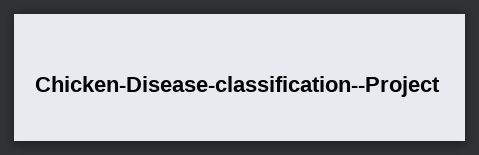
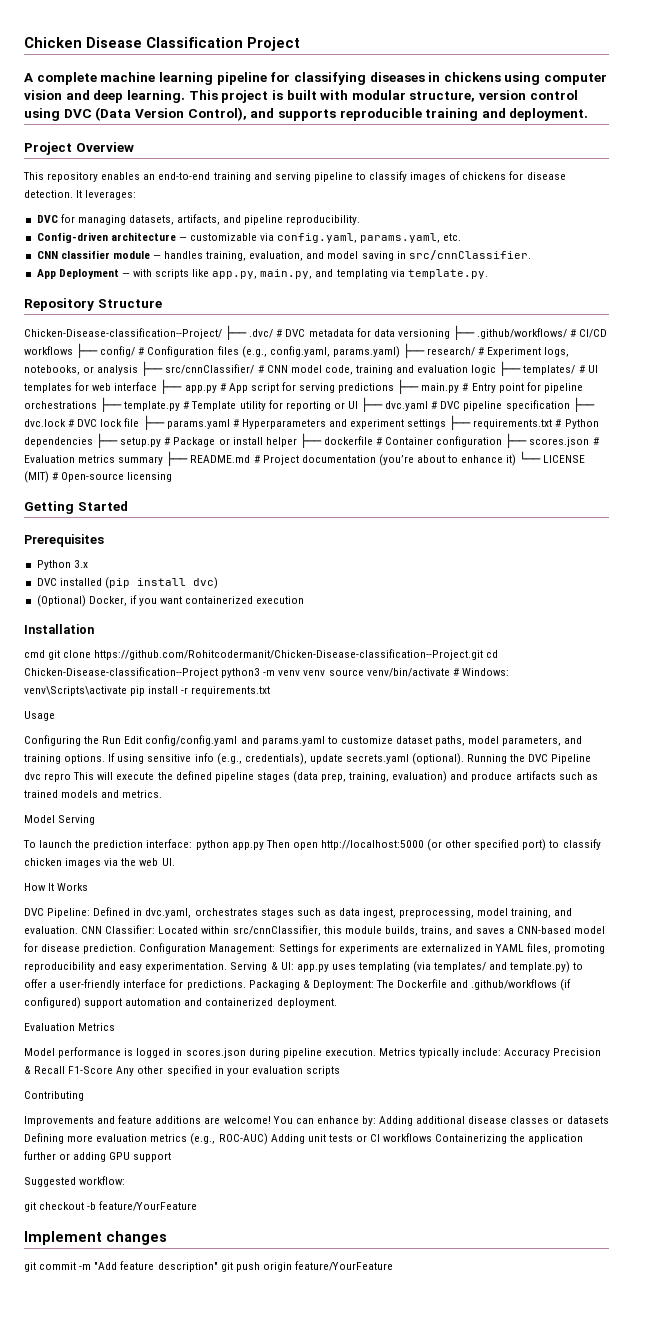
[35,76,440,97] Chicken-Disease-classification--Project -> [24,37,300,51] [24,72,608,85] [24,90,578,103] [24,107,589,121] [24,142,134,155] [23,171,566,182] [24,190,137,200] [36,214,361,225] [36,232,462,243] [36,250,531,261] [36,269,488,279] [24,298,162,311] [24,325,608,340] [24,343,570,358] [24,361,598,376] [24,379,583,394] [24,397,595,412] [24,415,599,430] [24,433,599,448] [24,451,586,466] [24,471,173,483] [24,501,128,514] [24,534,104,547] [36,560,88,570] [36,577,218,589] [36,595,305,607] [24,624,94,634] [24,649,499,660] [24,667,509,678] [24,686,271,696] [24,711,55,721] [24,735,583,746] [24,753,592,765] [24,771,598,783] [24,790,163,798] [24,815,96,825] [23,839,601,851] [24,858,175,868] [24,883,89,891] [24,907,573,918] [24,925,606,936] [24,943,606,954] [24,961,584,973] [24,979,572,991] [24,997,337,1009] [24,1023,116,1031] [24,1047,602,1058] [24,1065,340,1076] [24,1091,84,1101] [24,1115,609,1126] [24,1133,584,1145] [24,1151,172,1162] [24,1176,126,1187] [24,1201,198,1212] [24,1231,167,1245] [24,1261,393,1272] Chicken Disease Classification Project // A complete machine learning pipeline for classifying diseases in chickens using computer vision and deep learning. This project is built with modular structure, version control using DVC (Data Version Control), and supports reproducible training and deployment. // Project Overview // This repository enables an end-to-end training and serving pipeline to classify images of chickens for disease detection. It leverages: // DVC for managing datasets, artifacts, and pipeline reproducibility. // Config-driven architecture — customizable via config.yaml, params.yaml, etc. // CNN classifier module — handles training, evaluation, and model saving in src/cnnClassifier. // App Deployment — with scripts like app.py, main.py, and templating via template.py. // Repository Structure // Chicken-Disease-classification--Project/ ├── .dvc/ # DVC metadata for data versioning ├── .github/workflows/ # CI/CD workflows ├── config/ # Configuration files (e.g., config.yaml, params.yaml) ├── research/ # Experiment logs, notebooks, or analysis ├── src/cnnClassifier/ # CNN model code, training and evaluation logic ├── templates/ # UI templates for web interface ├── app.py # App script for serving predictions ├── main.py # Entry point for pipeline orchestrations ├── template.py # Template utility for reporting or UI ├── dvc.yaml # DVC pipeline specification ├── dvc.lock # DVC lock file ├── params.yaml # Hyperparameters and experiment settings ├── requirements.txt # Python dependencies ├── setup.py # Package or install helper ├── dockerfile # Container configuration ├── scores.json # Evaluation metrics summary ├── README.md # Project documentation (you’re about to enhance it) └── LICENSE (MIT) # Open-source licensing // Getting Started // Prerequisites // Python 3.x // DVC installed (pip install dvc) // (Optional) Docker, if you want containerized execution // Installation // cmd git clone https://github.com/Rohitcodermanit/Chicken-Disease-classification--Project.git cd Chicken-Disease-classification--Project python3 -m venv venv source venv/bin/activate # Windows: venv\Scripts\activate pip install -r requirements.txt // Usage // Configuring the Run Edit config/config.yaml and params.yaml to customize dataset paths, model parameters, and training options. If using sensitive info (e.g., credentials), update secrets.yaml (optional). Running the DVC Pipeline dvc repro This will execute the defined pipeline stages (data prep, training, evaluation) and produce artifacts such as trained models and metrics. // Model Serving // To launch the prediction interface: python app.py Then open http://localhost:5000 (or other specified port) to classify chicken images via the web UI. // How It Works // DVC Pipeline: Defined in dvc.yaml, orchestrates stages such as data ingest, preprocessing, model training, and evaluation. CNN Classifier: Located within src/cnnClassifier, this module builds, trains, and saves a CNN-based model for disease prediction. Configuration Management: Settings for experiments are externalized in YAML files, promoting reproducibility and easy experimentation. Serving & UI: app.py uses templating (via templates/ and template.py) to offer a user-friendly interface for predictions. Packaging & Deployment: The Dockerfile and .github/workflows (if configured) support automation and containerized deployment. // Evaluation Metrics // Model performance is logged in scores.json during pipeline execution. Metrics typically include: Accuracy Precision & Recall F1-Score Any other specified in your evaluation scripts // Contributing // Improvements and feature additions are welcome! You can enhance by: Adding additional disease classes or datasets Defining more evaluation metrics (e.g., ROC-AUC) Adding unit tests or CI workflows Containerizing the application further or adding GPU support // Suggested workflow: // git checkout -b feature/YourFeature // Implement changes // git commit -m "Add feature description" git push origin feature/YourFeature

